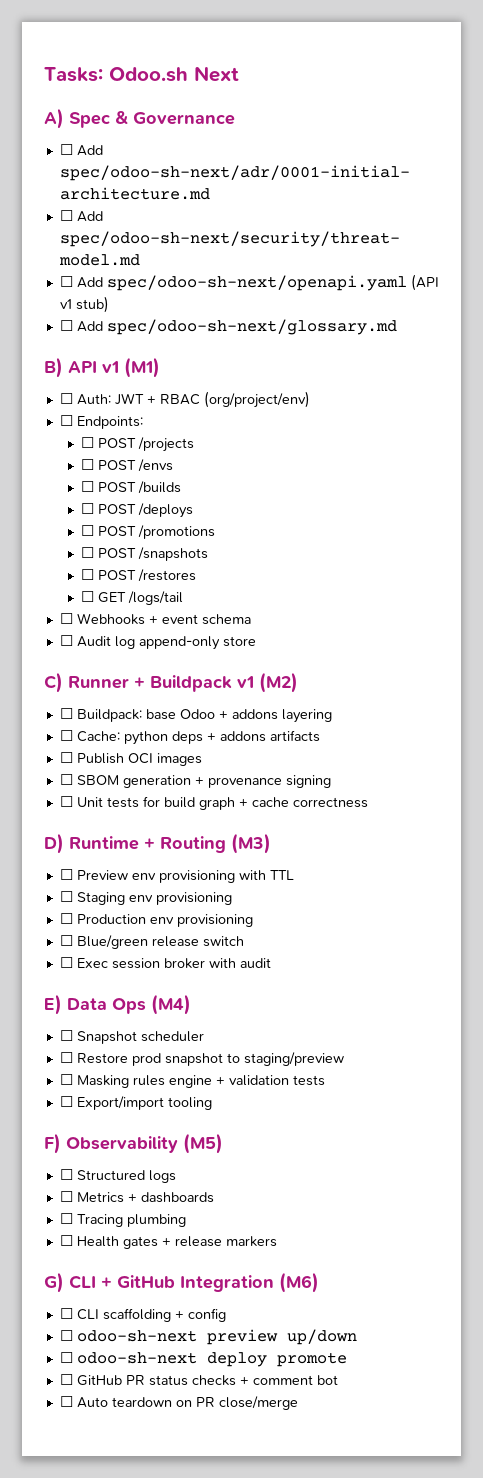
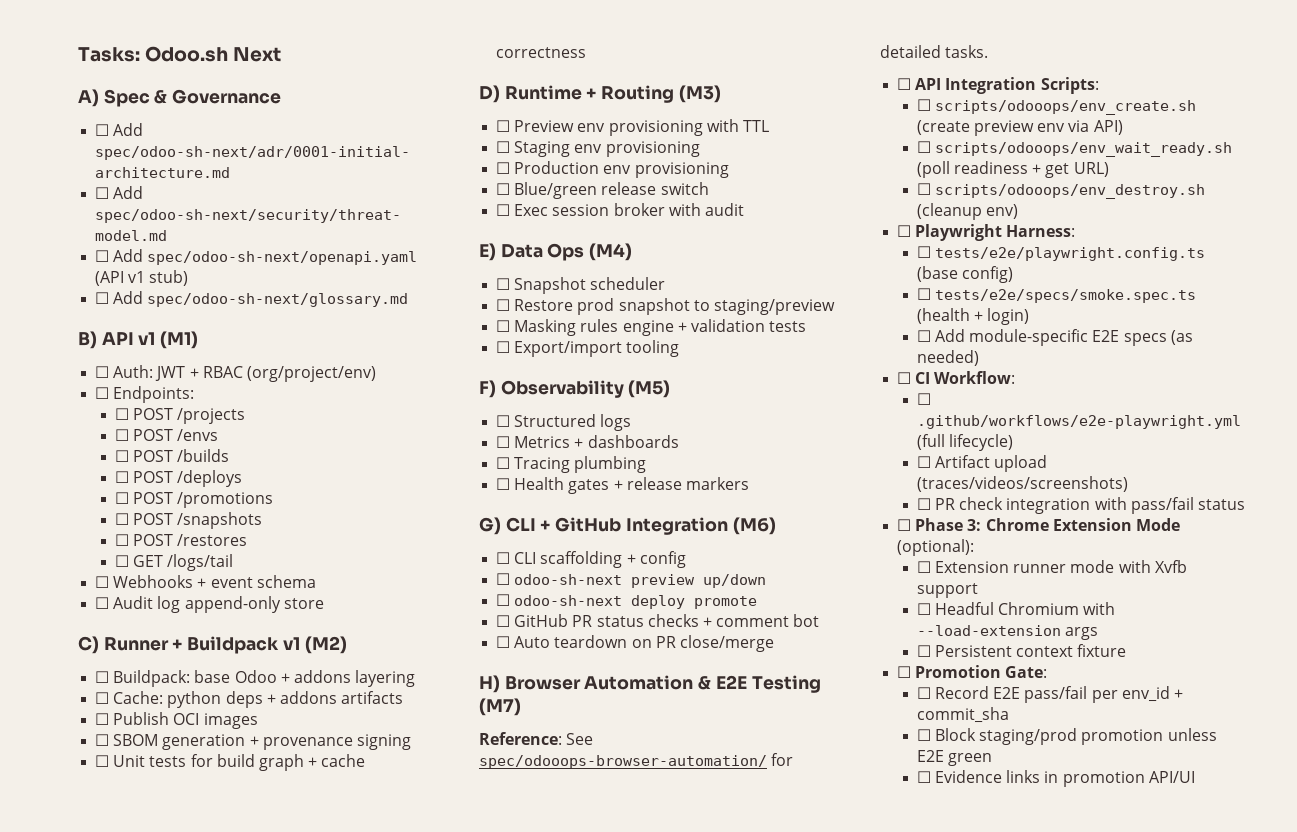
(298, 1403) none -> [479,675,821,693] [479,698,521,716] [479,732,594,745] [479,753,794,769] [880,45,989,58] [897,77,1099,94] [916,99,1197,115] [916,120,1123,136] [916,141,1233,157] [916,161,1109,178] [916,183,1206,199] [916,203,1019,220] [897,224,1076,241] [916,246,1206,261] [916,266,1014,283] [916,288,1197,303] [916,308,1030,325] [916,329,1193,346] [916,350,979,366] [897,371,1016,384] [916,393,931,405] [916,415,1241,429] [916,434,1014,451] [916,455,1048,472] [916,476,1128,492] [916,497,1245,514] [897,518,1180,531] [897,539,975,556] [916,560,1187,573] [916,583,978,598] [916,602,1116,615] [916,625,1099,640] [916,644,1127,657] [897,665,1048,678] [916,686,1183,703] [916,707,1009,723] [916,728,1217,745] [916,750,993,766] [916,770,1195,787] // H) Browser Automation & E2E Testing (M7) // Reference: See spec/odooops-browser-automation/ for detailed tasks. // ☐ API Integration Scripts: // ☐ scripts/odooops/env_create.sh (create preview env via API) // ☐ scripts/odooops/env_wait_ready.sh (poll readiness + get URL) // ☐ scripts/odooops/env_destroy.sh (cleanup env) // ☐ Playwright Harness: // ☐ tests/e2e/playwright.config.ts (base config) // ☐ tests/e2e/specs/smoke.spec.ts (health + login) // ☐ Add module-specific E2E specs (as needed) // ☐ CI Workflow: // ☐ .github/workflows/e2e-playwright.yml (full lifecycle) // ☐ Artifact upload (traces/videos/screenshots) // ☐ PR check integration with pass/fail status // ☐ Phase 3: Chrome Extension Mode (optional): // ☐ Extension runner mode with Xvfb support // ☐ Headful Chromium with --load-extension args // ☐ Persistent context fixture // ☐ Promotion Gate: // ☐ Record E2E pass/fail per env_id + commit_sha // ☐ Block staging/prod promotion unless E2E green // ☐ Evidence links in promotion API/UI

